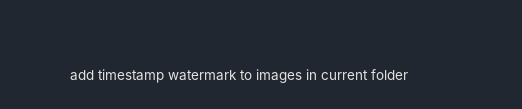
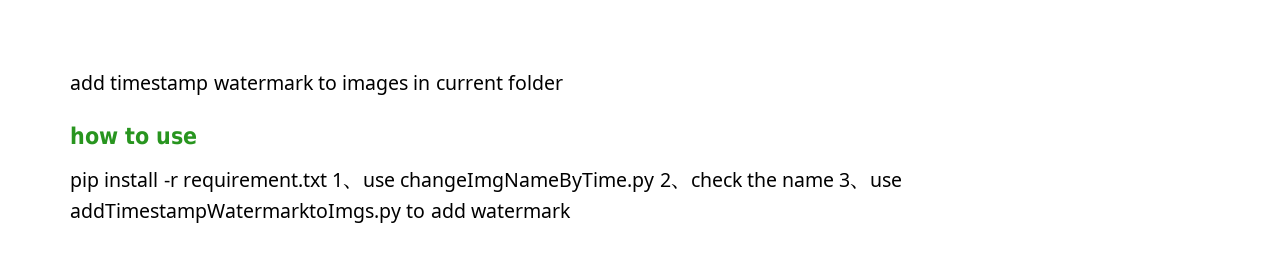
(408, 74) none -> [70,126,197,145] [70,172,903,192] [70,203,571,223] // how to use // pip install -r requirement.txt 1、use changeImgNameByTime.py 2、check the name 3、use addTimestampWatermarktoImgs.py to add watermark

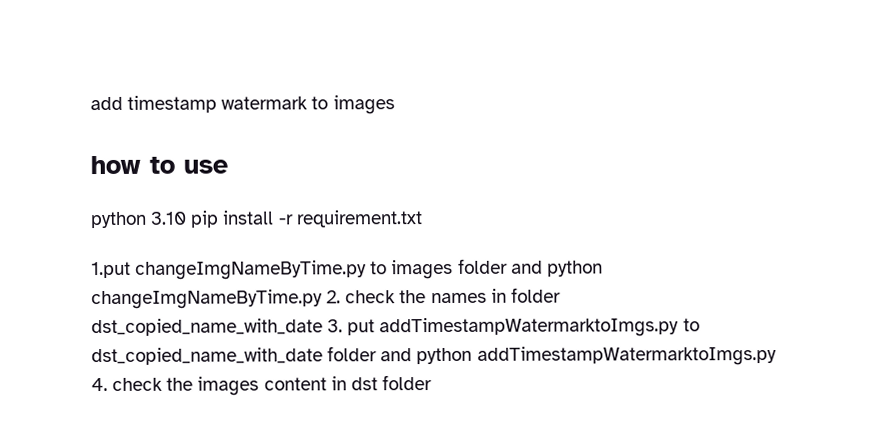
[413,75,563,90] in current folder -> (395, 105) none
(197, 138) none -> [90,211,188,229] python 3.10
[332,172,903,192] [70,203,571,223] 1、use changeImgNameByTime.py 2、check the name 3、use addTimestampWatermarktoImgs.py to add watermark -> [91,258,603,280] [91,287,561,310] [91,317,700,338] [91,345,777,366] [91,375,432,396] // 1.put changeImgNameByTime.py to images folder and python changeImgNameByTime.py 2. check the names in folder dst_copied_name_with_date 3. put addTimestampWatermarktoImgs.py to dst_copied_name_with_date folder and python addTimestampWatermarktoImgs.py 4. check the images content in dst folder

